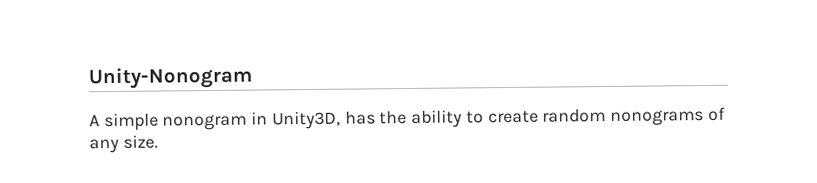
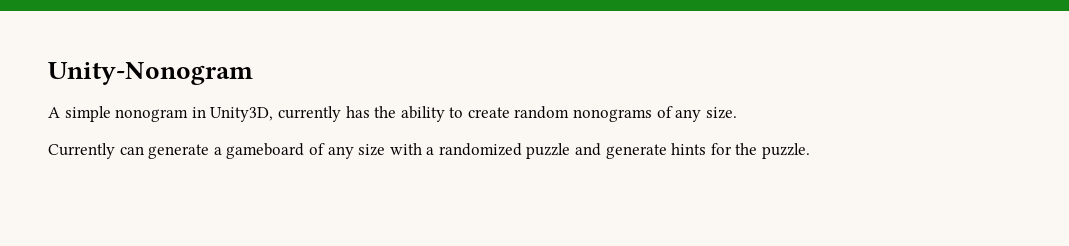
(341, 120) none -> [277,106,341,122] currently
(158, 141) none -> [48,143,811,159] // Currently can generate a gameboard of any size with a randomized puzzle and generate hints for the puzzle.

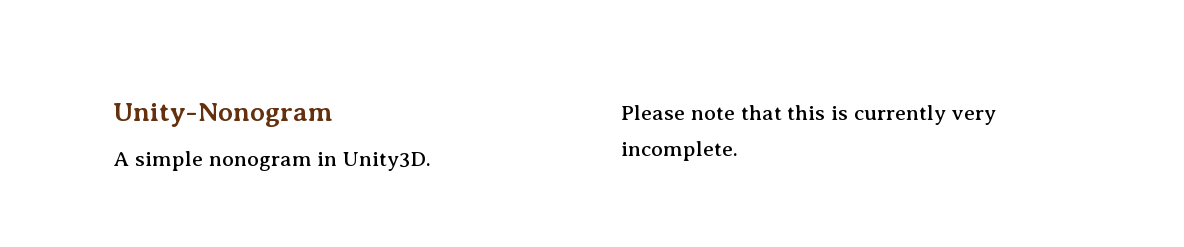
[210,106,737,122] [48,143,811,159] Unity3D, currently has the ability to create random nonograms of any size. // Currently can generate a gameboard of any size with a randomized puzzle and generate hints for the puzzle. -> [343,152,432,171] [621,105,996,125] [621,141,738,161] Unity3D. // Please note that this is currently very incomplete.

